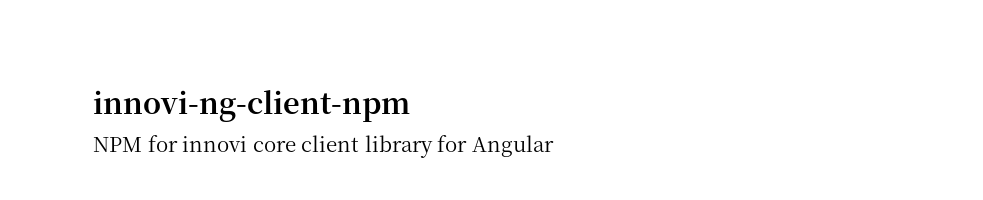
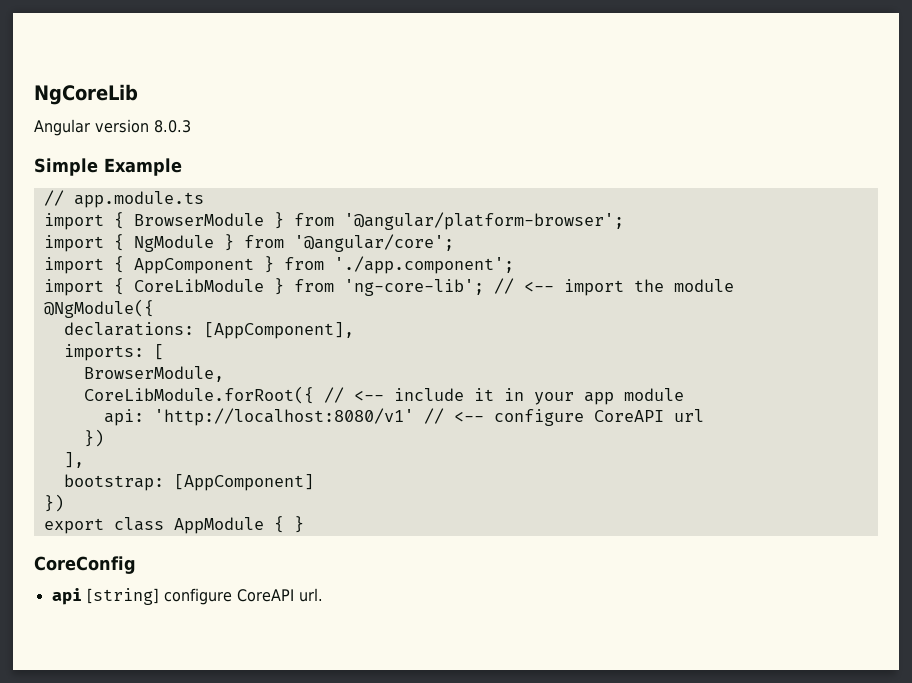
[93,90,410,122] [93,135,554,158] innovi-ng-client-npm // NPM for innovi core client library for Angular -> [34,84,138,105] [34,119,191,136] [34,158,182,176] [43,190,204,208] [43,212,624,230] [43,234,454,252] [43,256,514,274] [43,278,734,296] [43,299,154,318] [63,322,354,339] [63,344,164,361] [83,366,224,382] [83,386,684,405] [103,408,704,426] [83,429,104,447] [63,452,84,468] [63,474,314,491] [43,494,64,512] [43,516,304,534] [34,556,136,574] [51,588,323,605] NgCoreLib // Angular version 8.0.3 // Simple Example // // app.module.ts // import { BrowserModule } from '@angular/platform-browser'; // import { NgModule } from '@angular/core'; // import { AppComponent } from './app.component'; // import { CoreLibModule } from 'ng-core-lib'; // <-- import the module // @NgModule({ // declarations: [AppComponent], // imports: [ // BrowserModule, // CoreLibModule.forRoot({ // <-- include it in your app module // api: 'http://localhost:8080/v1' // <-- configure CoreAPI url // }) // ], // bootstrap: [AppComponent] // }) // export class AppModule { } // CoreConfig // api [string] configure CoreAPI url.

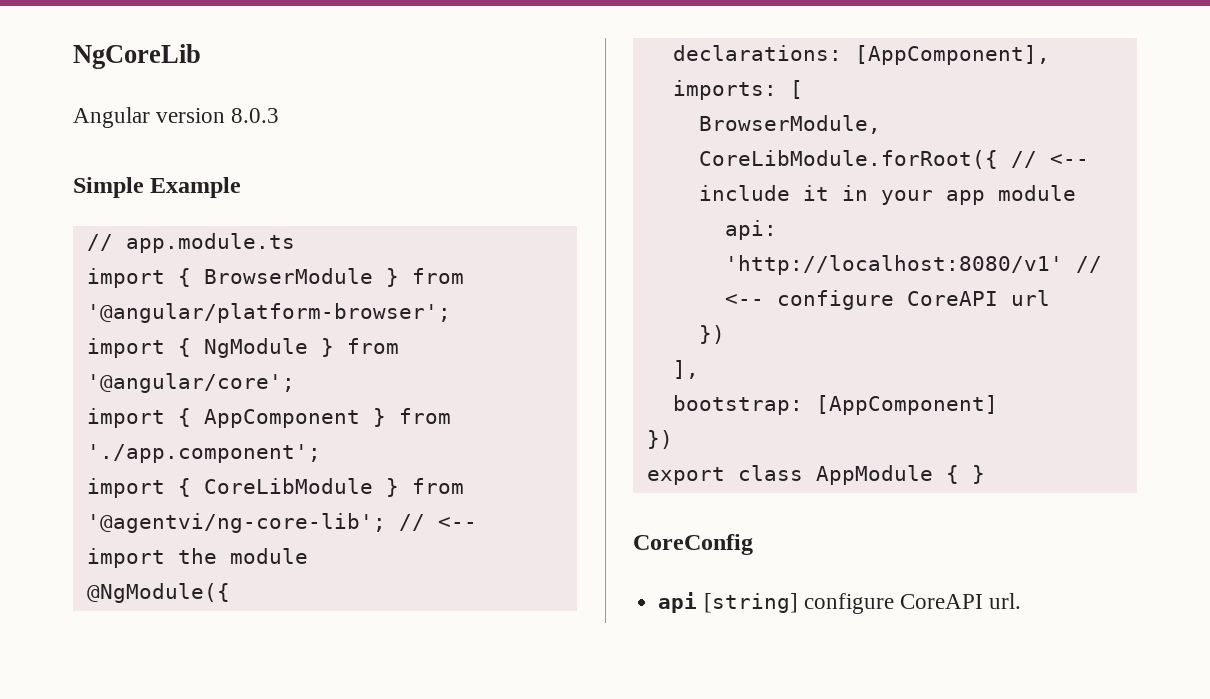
[343,279,484,296] 'ng-core-lib'; -> [86,513,386,533] '@agentvi/ng-core-lib';

